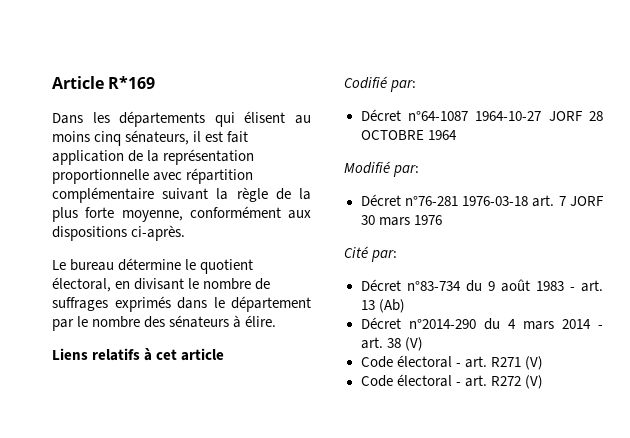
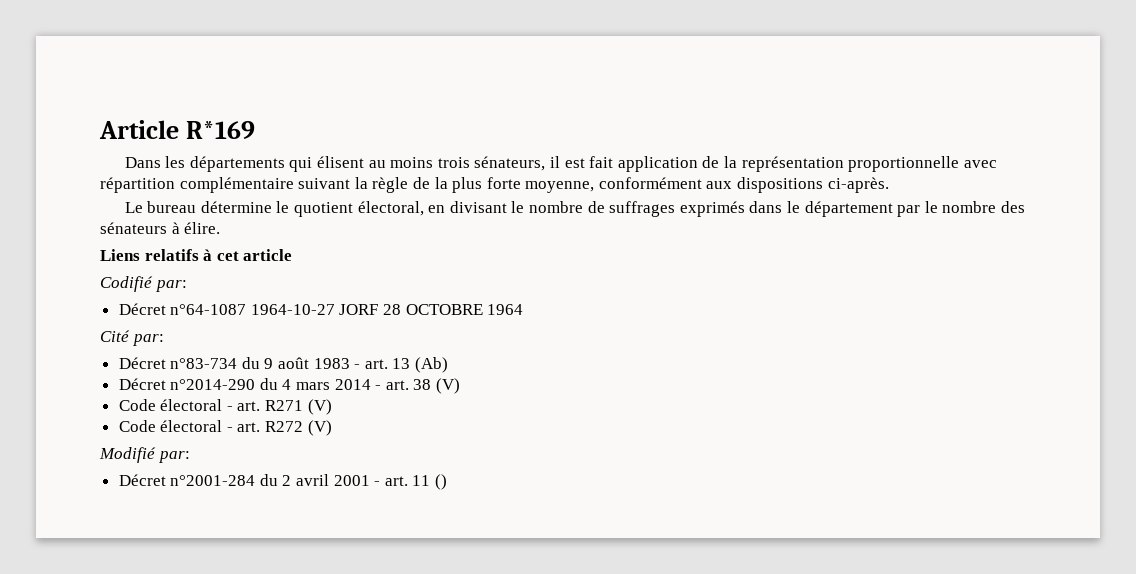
[94,131,122,146] cinq -> [437,157,470,168] trois
[344,161,420,177] [360,194,604,207] [360,215,442,226] // Modifié par: // Décret n°76-281 1976-03-18 art. 7 JORF 30 mars 1976 -> (524, 309) none
(543, 382) none -> [99,447,190,463] [118,474,448,490] // Modifié par: // Décret n°2001-284 du 2 avril 2001 - art. 11 ()

